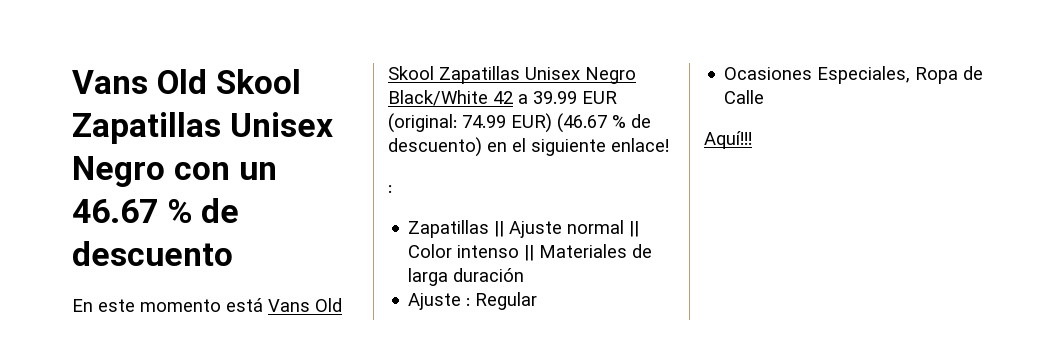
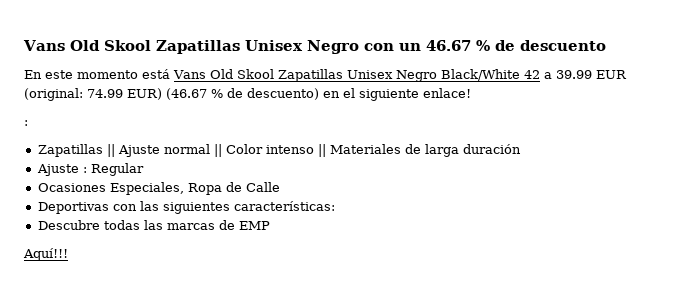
(765, 97) none -> [37,201,335,214] [37,220,270,230] // Deportivas con las siguientes características: // Descubre todas las marcas de EMP

